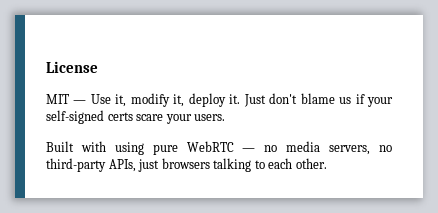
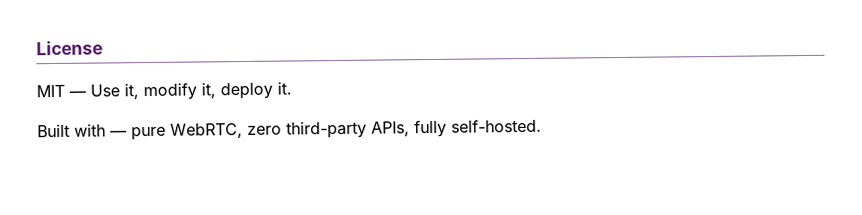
[243,93,393,107] [46,110,226,124] [46,141,393,155] [46,158,327,172] Just don't blame us if your self-signed certs scare your users. // Built with using pure WebRTC — no media servers, no third-party APIs, just browsers talking to each other. -> [37,118,542,141] // Built with — pure WebRTC, zero third-party APIs, fully self-hosted.

